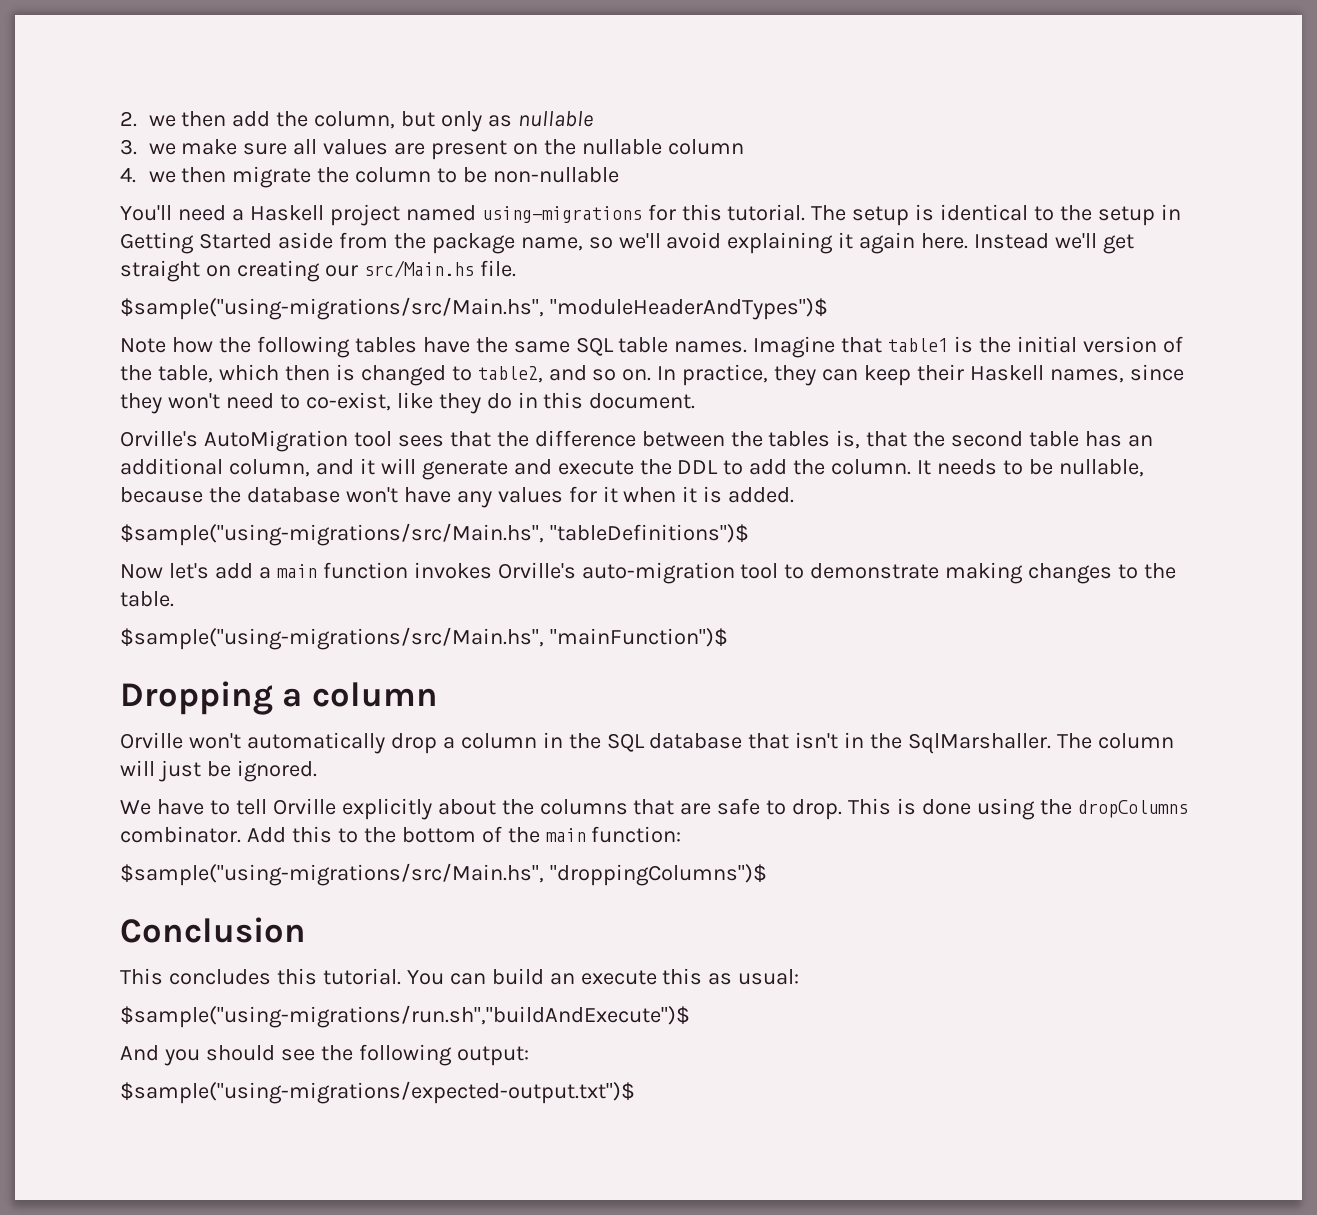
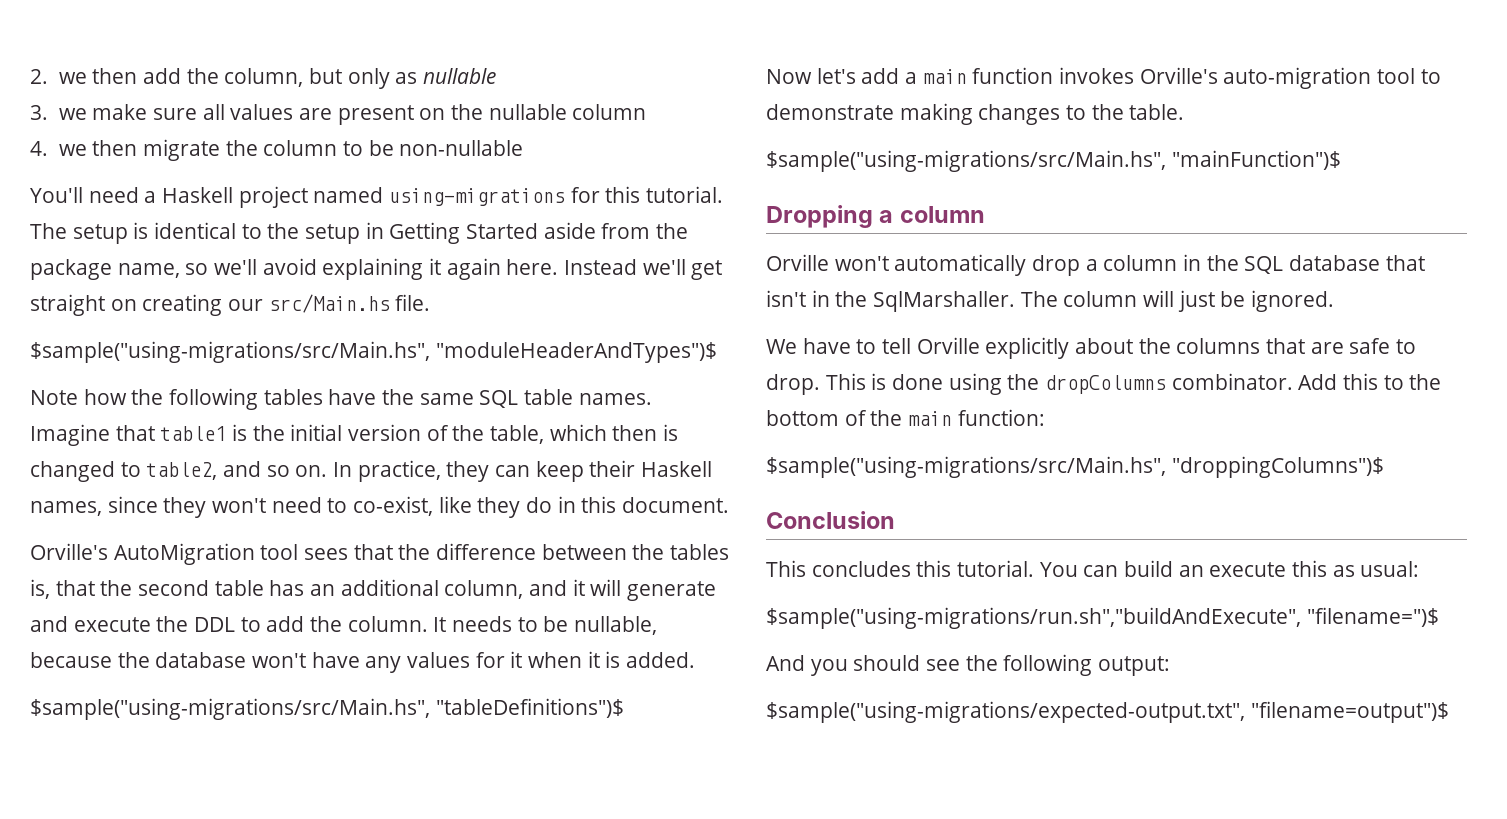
[120,1005,690,1028] $sample("using-migrations/run.sh","buildAndExecute")$ -> [766,607,1439,629] $sample("using-migrations/run.sh","buildAndExecute", "filename=")$
[120,1081,635,1104] $sample("using-migrations/expected-output.txt")$ -> [766,701,1449,723] $sample("using-migrations/expected-output.txt", "filename=output")$

